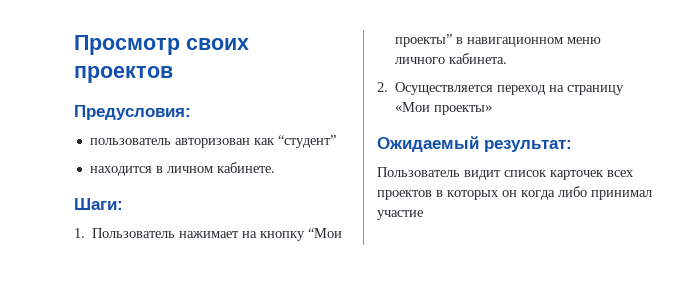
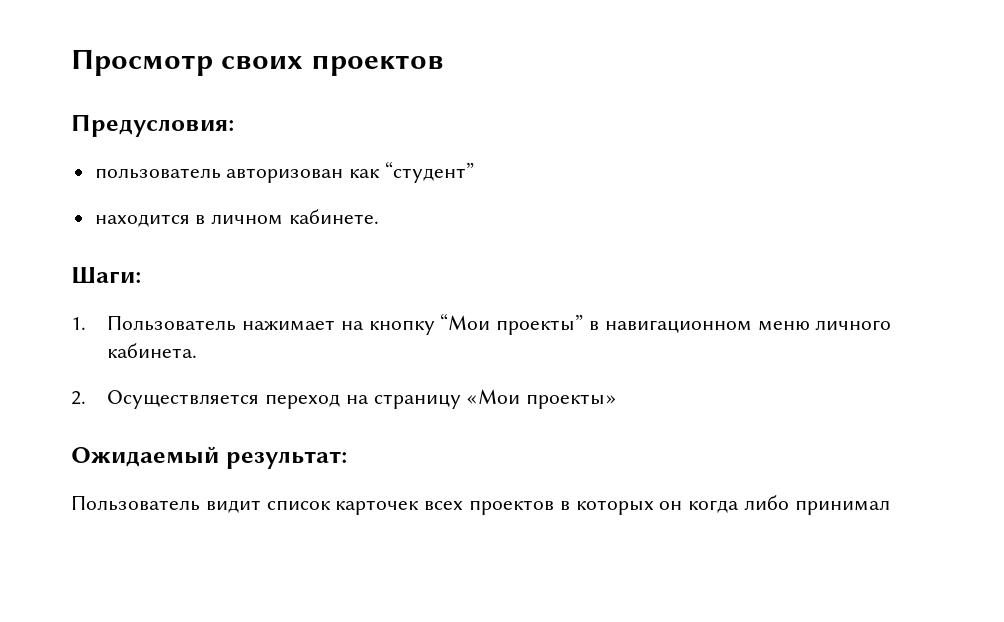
[377,210,423,220] участие -> (890, 507) none

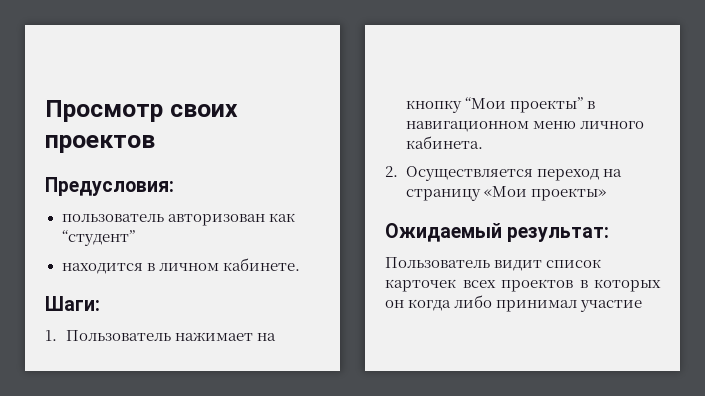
(890, 507) none -> [580,300,643,312] участие

